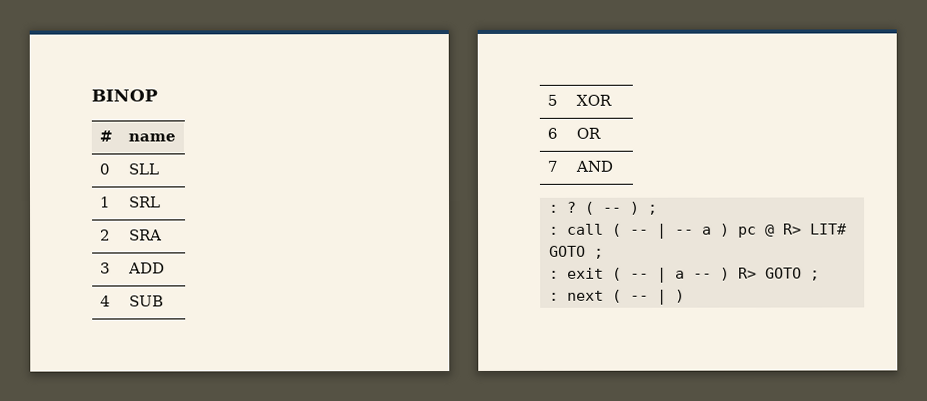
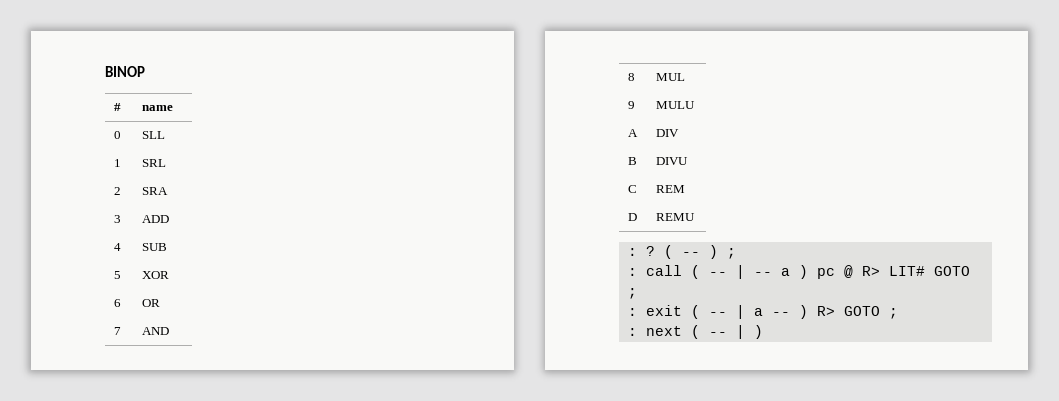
(613, 166) none -> [628,73,636,81] [656,73,686,81] [628,101,636,109] [656,101,696,109] [628,129,639,137] [656,129,680,137] [628,157,638,165] [656,157,689,165] [628,185,638,193] [656,185,686,193] [628,213,638,221] [656,213,696,221] // 8 | MUL // 9 | MULU // A | DIV // B | DIVU // C | REM // D | REMU

